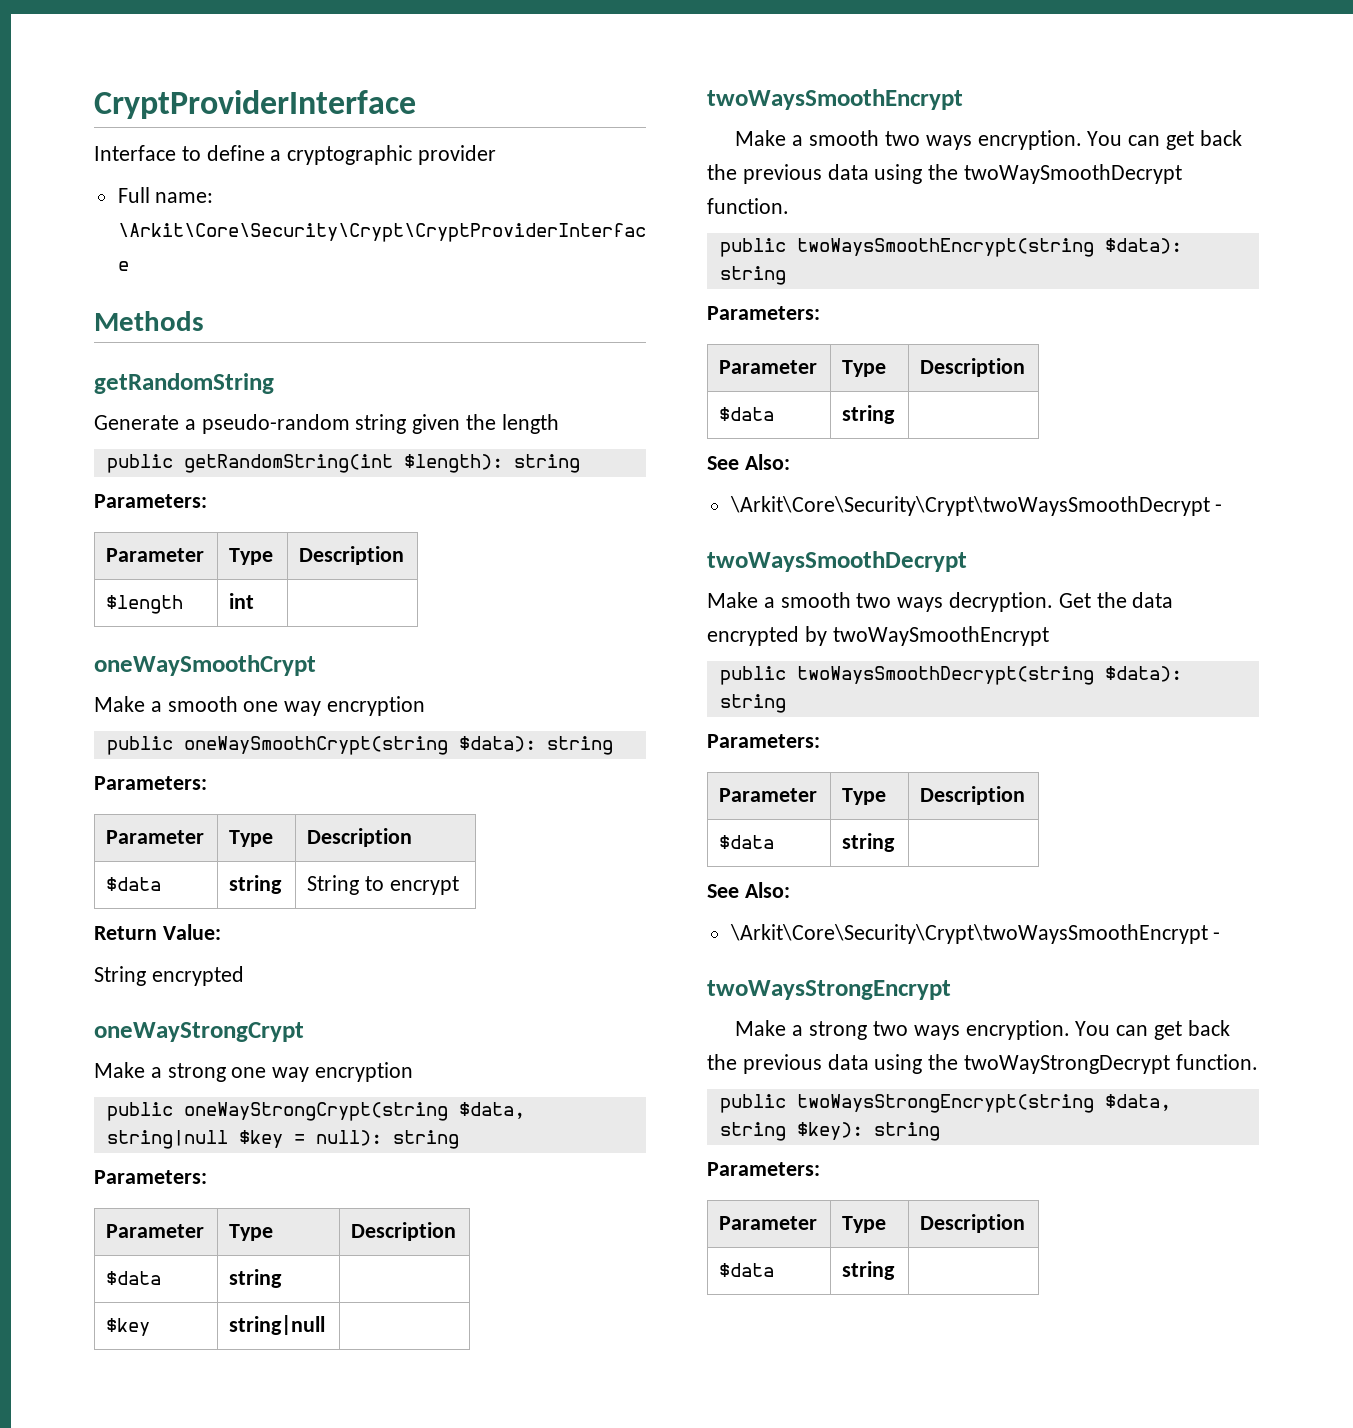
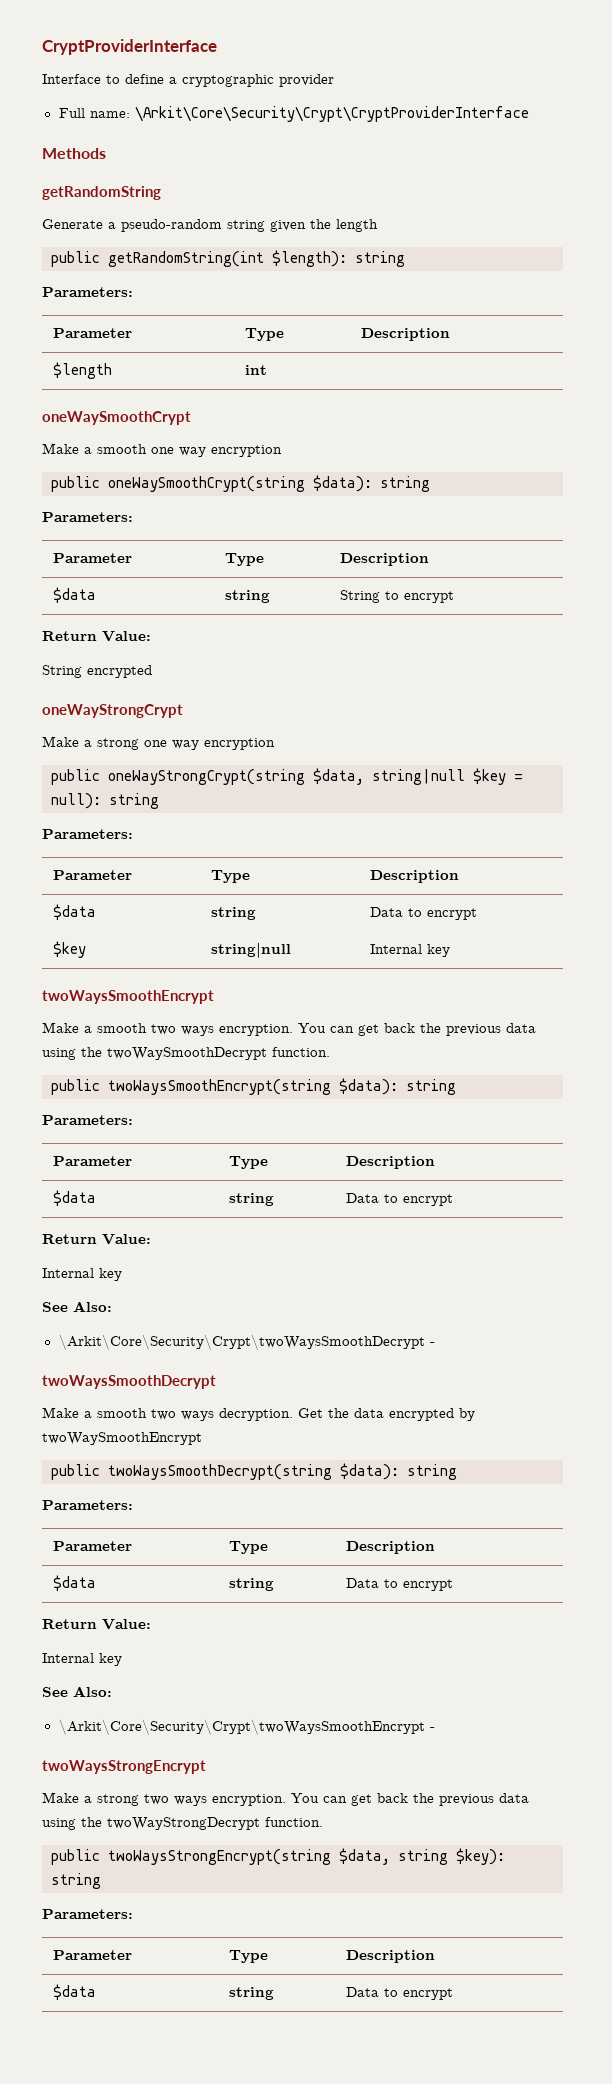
(283, 1278) none -> [369,907,477,920] Data to encrypt
(326, 1325) none -> [369,944,450,957] Internal key
(896, 414) none -> [345,1193,453,1206] [42,1234,151,1245] [42,1268,122,1281] Data to encrypt // Return Value: // Internal key
(896, 842) none -> [345,1578,453,1591] [42,1619,151,1630] [42,1653,122,1666] Data to encrypt // Return Value: // Internal key
(896, 1270) none -> [345,1987,453,2000] Data to encrypt

